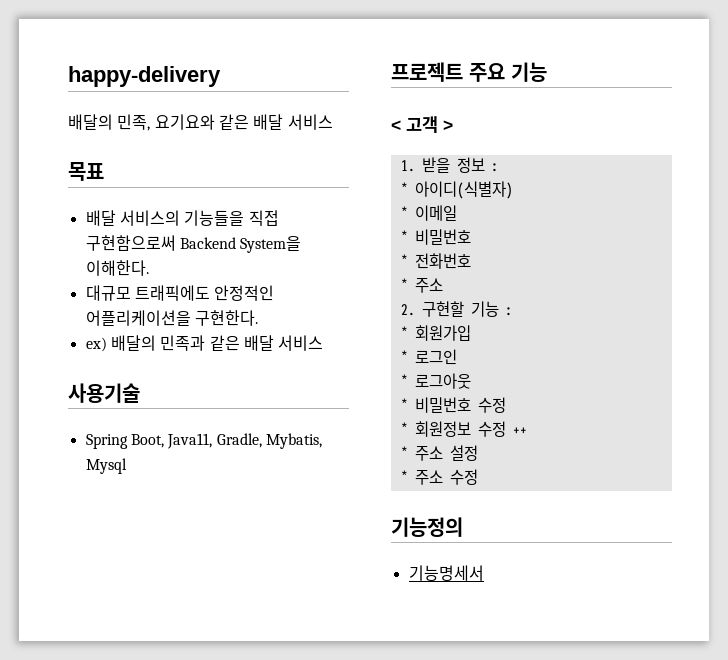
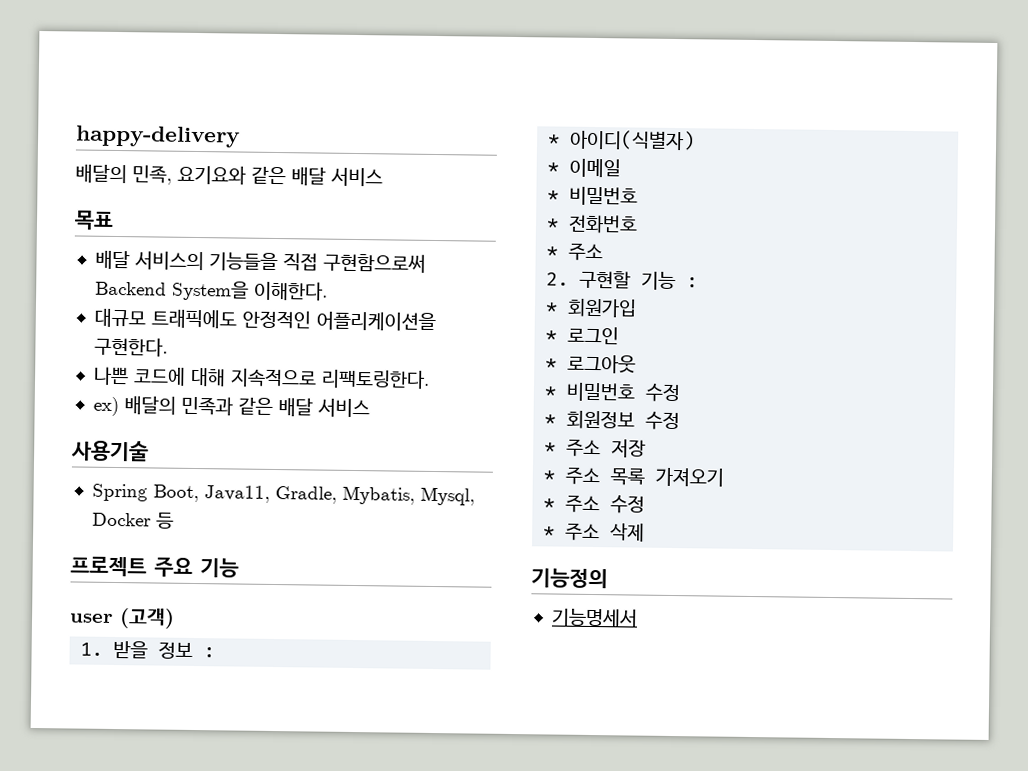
(258, 318) none -> [92,366,430,389] // 나쁜 코드에 대해 지속적으로 리팩토링한다.
[85,458,127,474] Mysql -> [419,486,475,506] [91,512,174,529] Mysql, Docker 등
[391,116,453,133] < 고객 > -> [69,608,175,629] user (고객)
[512,427,527,435] [400,445,478,461] ++ // * 주소 설정 -> [544,438,647,458] [543,466,725,487] // * 주소 저장 // * 주소 목록 가져오기
(478, 477) none -> [543,522,646,542] // * 주소 삭제

